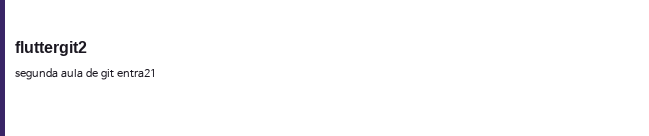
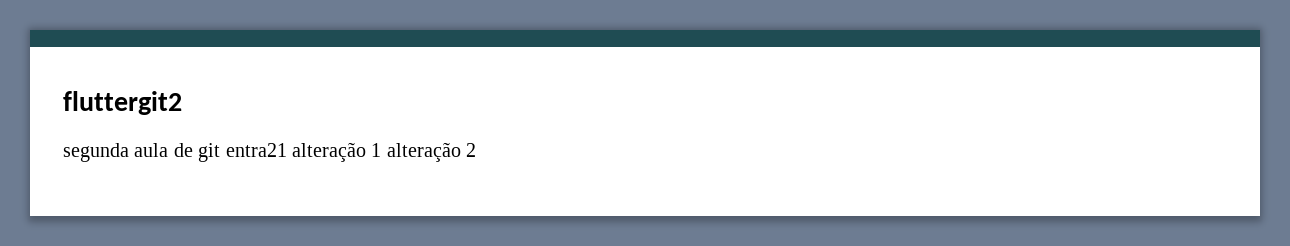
(156, 73) none -> [292,142,477,162] alteração 1 alteração 2

